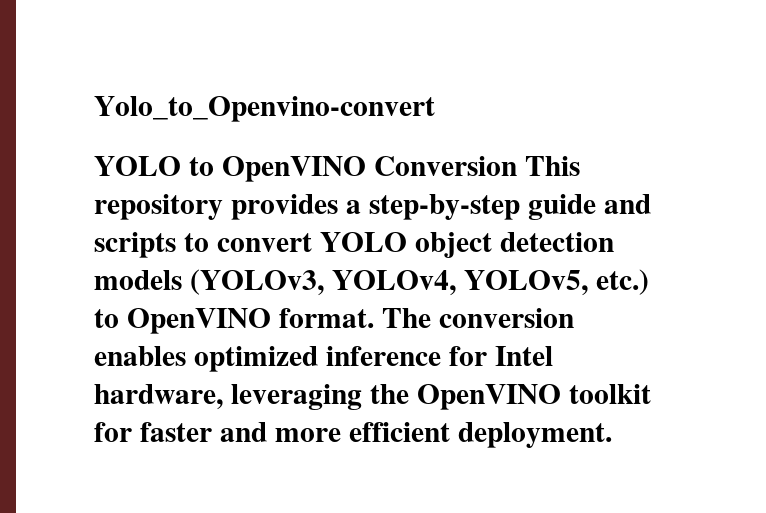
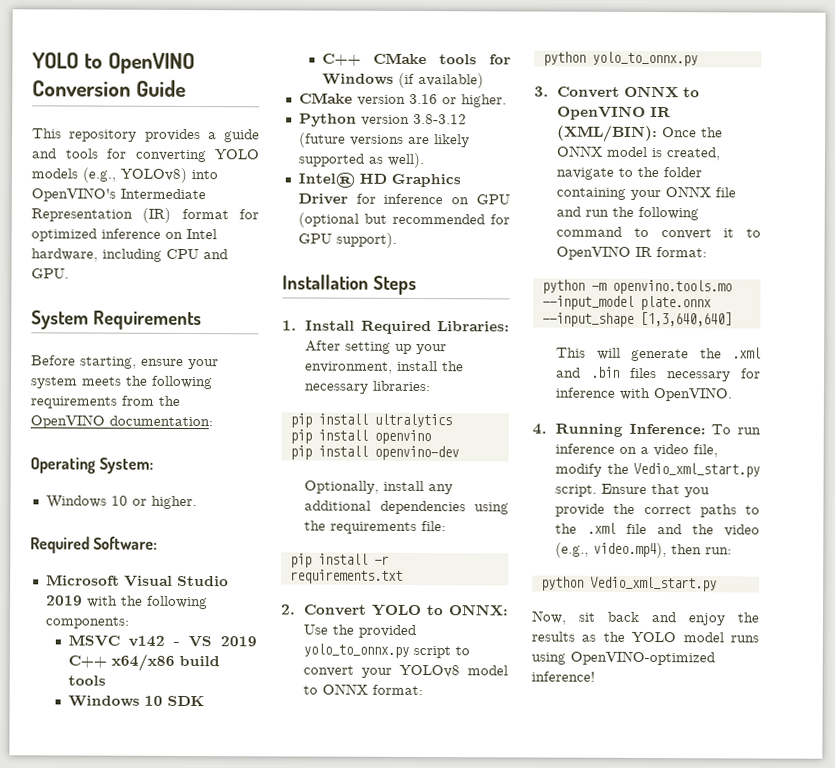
[94,96,435,122] Yolo_to_Openvino-convert // -> (32, 60) none
(517, 166) none -> [135,79,186,97] Guide //
[368,194,520,220] step-by-step -> (217, 136) none
[94,232,614,258] [94,269,649,296] [94,308,574,334] [94,346,553,372] [94,384,651,410] [94,422,612,448] scripts to convert YOLO object detection models (YOLOv3, YOLOv4, YOLOv5, etc.) to OpenVINO format. The conversion enables optimized inference for Intel hardware, leveraging the OpenVINO toolkit for faster and more efficient deployment. -> [64,148,260,163] [31,167,218,183] [31,187,206,202] [31,207,259,223] [31,228,217,242] [31,248,228,262] [31,268,69,279] [31,310,202,331] [31,355,219,370] [30,375,213,390] [30,395,180,409] [30,414,213,429] [30,457,155,474] [45,495,197,510] [30,536,159,554] [45,574,229,587] [45,595,208,610] [44,616,129,629] [68,634,257,648] [68,653,221,671] [68,675,107,686] [68,695,206,707] [322,52,511,66] [322,72,485,89] [298,92,507,108] [298,113,467,127] [298,132,470,148] [297,152,425,169] [297,172,461,188] [297,193,510,205] [297,212,510,228] [297,232,397,248] [282,274,417,295] [282,320,510,335] [305,340,448,355] [305,360,465,374] [304,380,432,394] [289,413,452,428] [289,429,431,445] [289,445,459,461] [304,480,454,495] [304,500,509,515] [304,520,447,535] [289,553,389,568] [289,569,403,584] [280,604,509,617] [303,624,417,638] [303,643,471,659] [303,664,508,678] [303,683,424,696] [542,51,698,67] [534,85,701,98] [557,105,672,120] [557,124,724,143] [556,145,722,161] [556,166,703,180] [556,186,737,201] [556,206,700,221] [556,226,761,240] [556,245,708,260] [541,279,732,295] [541,295,712,311] [541,311,732,327] [556,347,761,362] [556,366,761,382] [555,387,733,402] [532,423,761,437] [555,443,719,458] [555,462,760,478] [555,483,711,498] [555,503,760,518] [555,522,760,537] [555,542,733,559] [540,576,717,592] [531,610,760,626] [531,631,759,643] [531,650,715,666] [531,671,595,682] tools for converting YOLO models (e.g., YOLOv8) into OpenVINO's Intermediate Representation (IR) format for optimized inference on Intel hardware, including CPU and GPU. // System Requirements // Before starting, ensure your system meets the following requirements from the OpenVINO documentation: // Operating System: // Windows 10 or higher. // Required Software: // Microsoft Visual Studio 2019 with the following components: // MSVC v142 - VS 2019 C++ x64/x86 build tools // Windows 10 SDK // C++ CMake tools for Windows (if available) // CMake version 3.16 or higher. // Python version 3.8-3.12 (future versions are likely supported as well). // Intel® HD Graphics Driver for inference on GPU (optional but recommended for GPU support). // Installation Steps // 1. Install Required Libraries: After setting up your environment, install the necessary libraries: // pip install ultralytics // pip install openvino // pip install openvino-dev // Optionally, install any additional dependencies using the requirements file: // pip install -r requirements.txt // 2. Convert YOLO to ONNX: Use the provided yolo_to_onnx.py script to convert your YOLOv8 model to ONNX format: // python yolo_to_onnx.py // 3. Convert ONNX to OpenVINO IR (XML/BIN): Once the ONNX model is created, navigate to the folder containing your ONNX file and run the following command to convert it to OpenVINO IR format: // python -m openvino.tools.mo --input_model plate.onnx --input_shape [1,3,640,640] // This will generate the .xml and .bin files necessary for inference with OpenVINO. // 4. Running Inference: To run inference on a video file, modify the Vedio_xml_start.py script. Ensure that you provide the correct paths to the .xml file and the video (e.g., video.mp4), then run: // python Vedio_xml_start.py // Now, sit back and enjoy the results as the YOLO model runs using OpenVINO-optimized inference!

